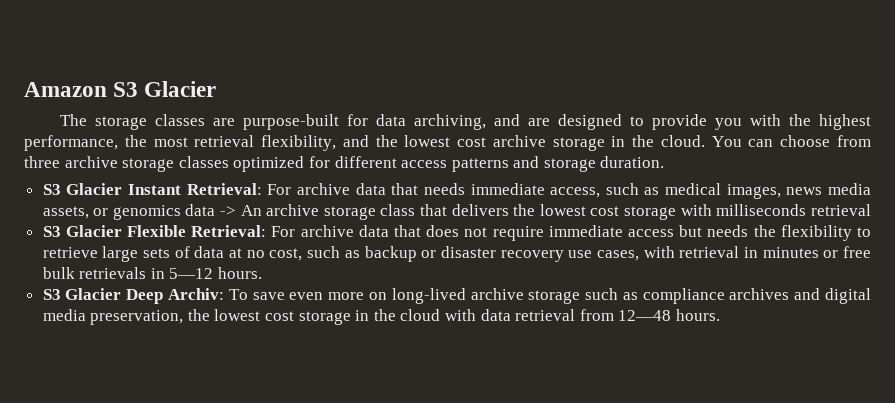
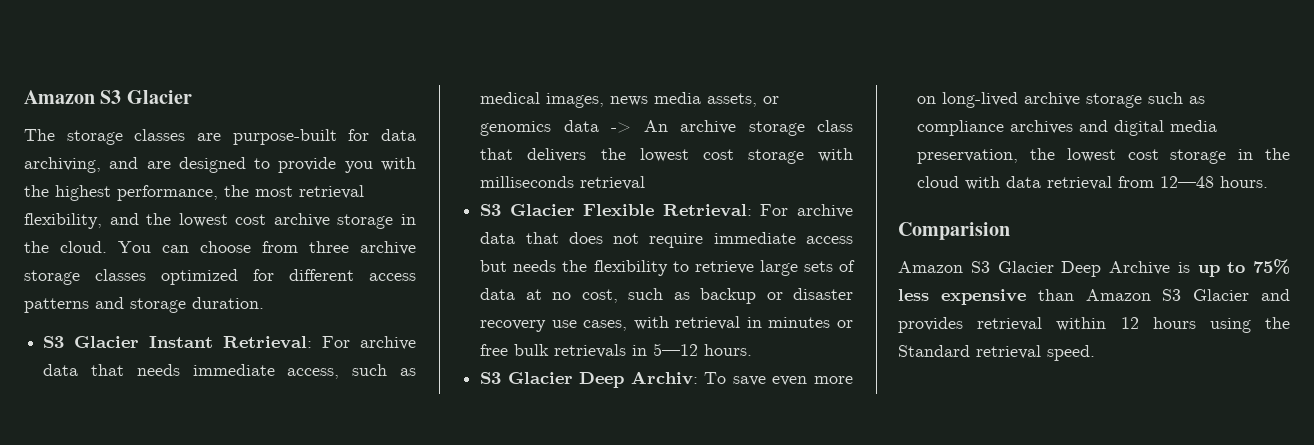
(720, 315) none -> [898,222,1010,240] [898,259,1290,277] [898,289,1290,305] [898,317,1290,333] [898,345,1095,361] // Comparision // Amazon S3 Glacier Deep Archive is up to 75% less expensive than Amazon S3 Glacier and provides retrieval within 12 hours using the Standard retrieval speed.

